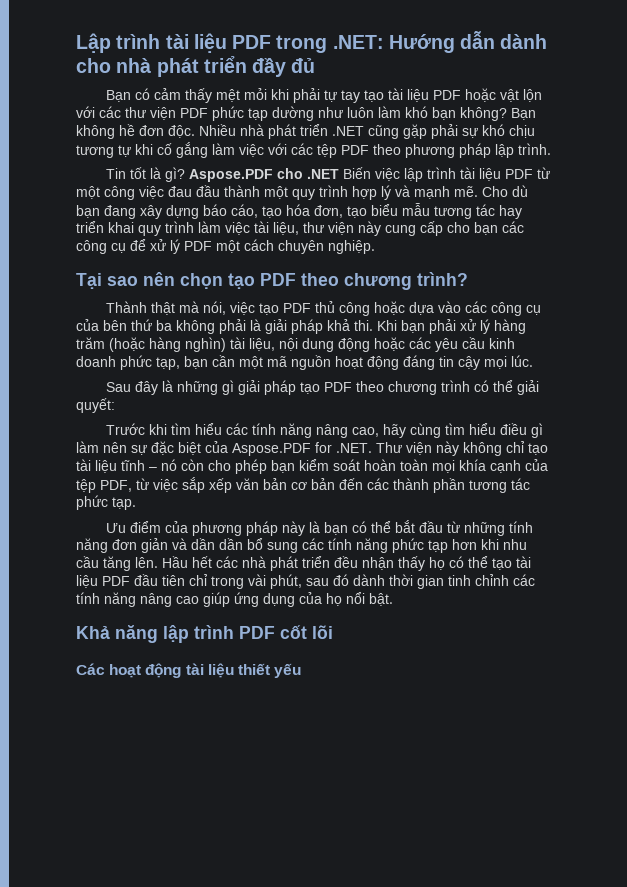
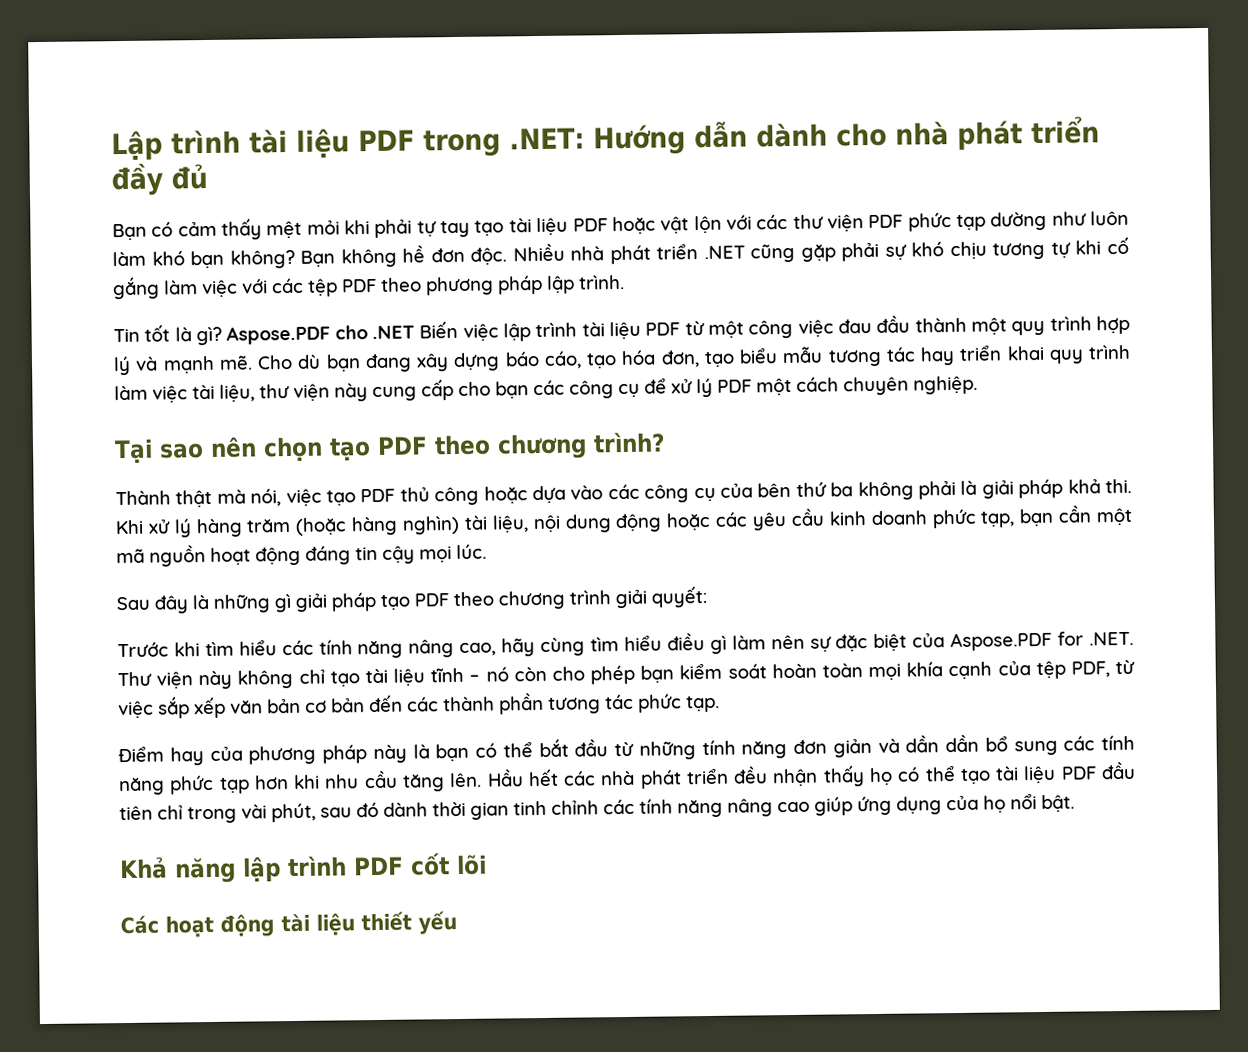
[401,319,456,334] bạn phải -> (144, 527) none
[473,380,513,392] có thể -> (611, 597) none
[105,521,161,533] Ưu điểm -> [118,746,204,766] Điểm hay

